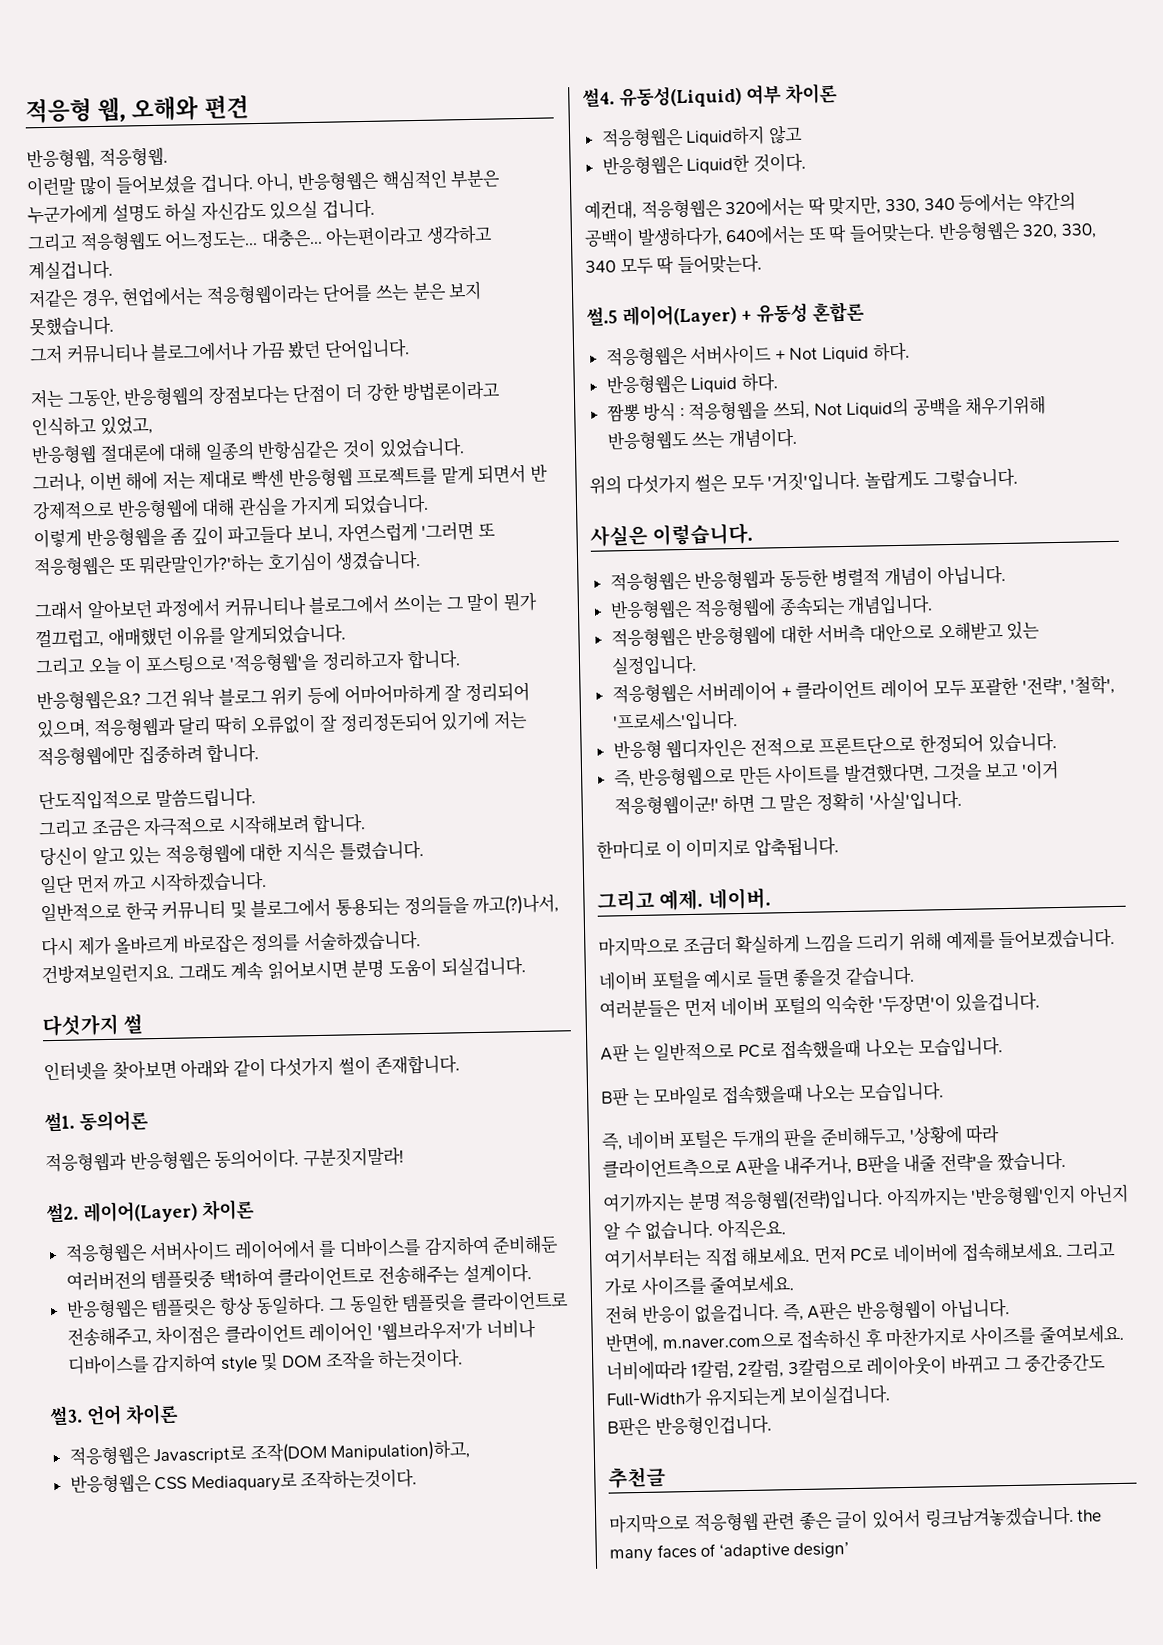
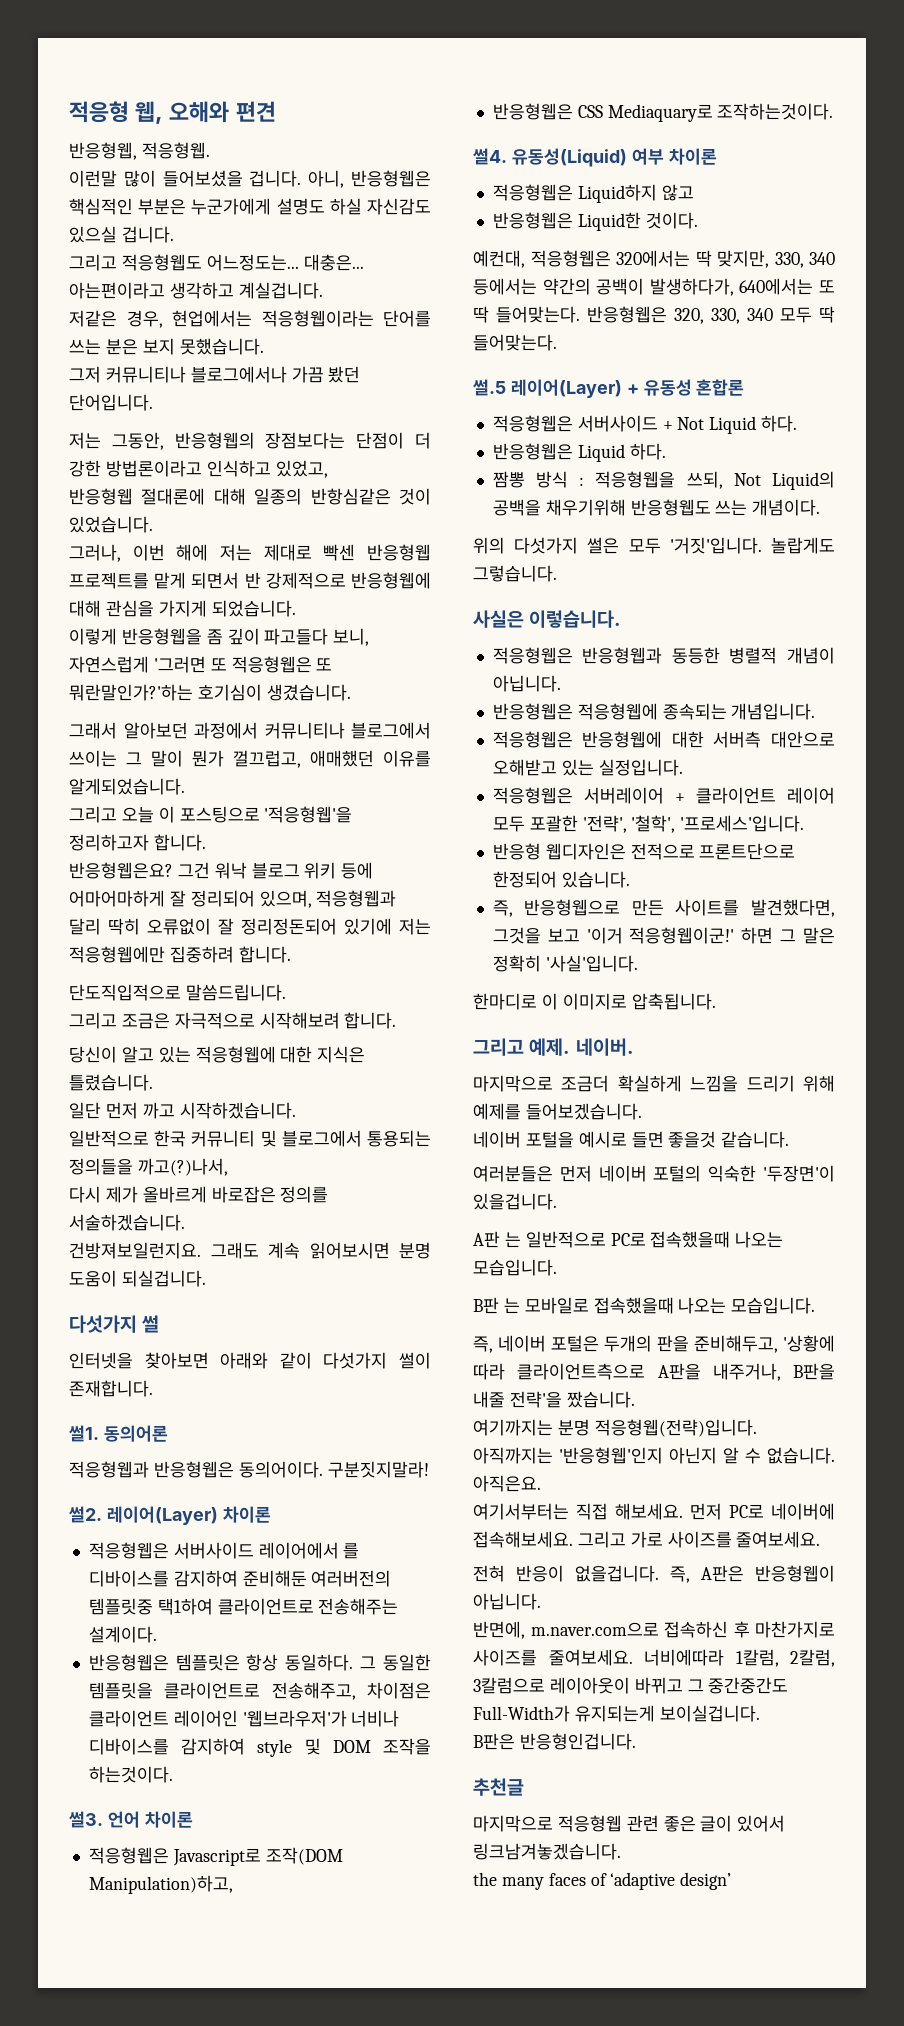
(1074, 1516) none -> (621, 1851) //

